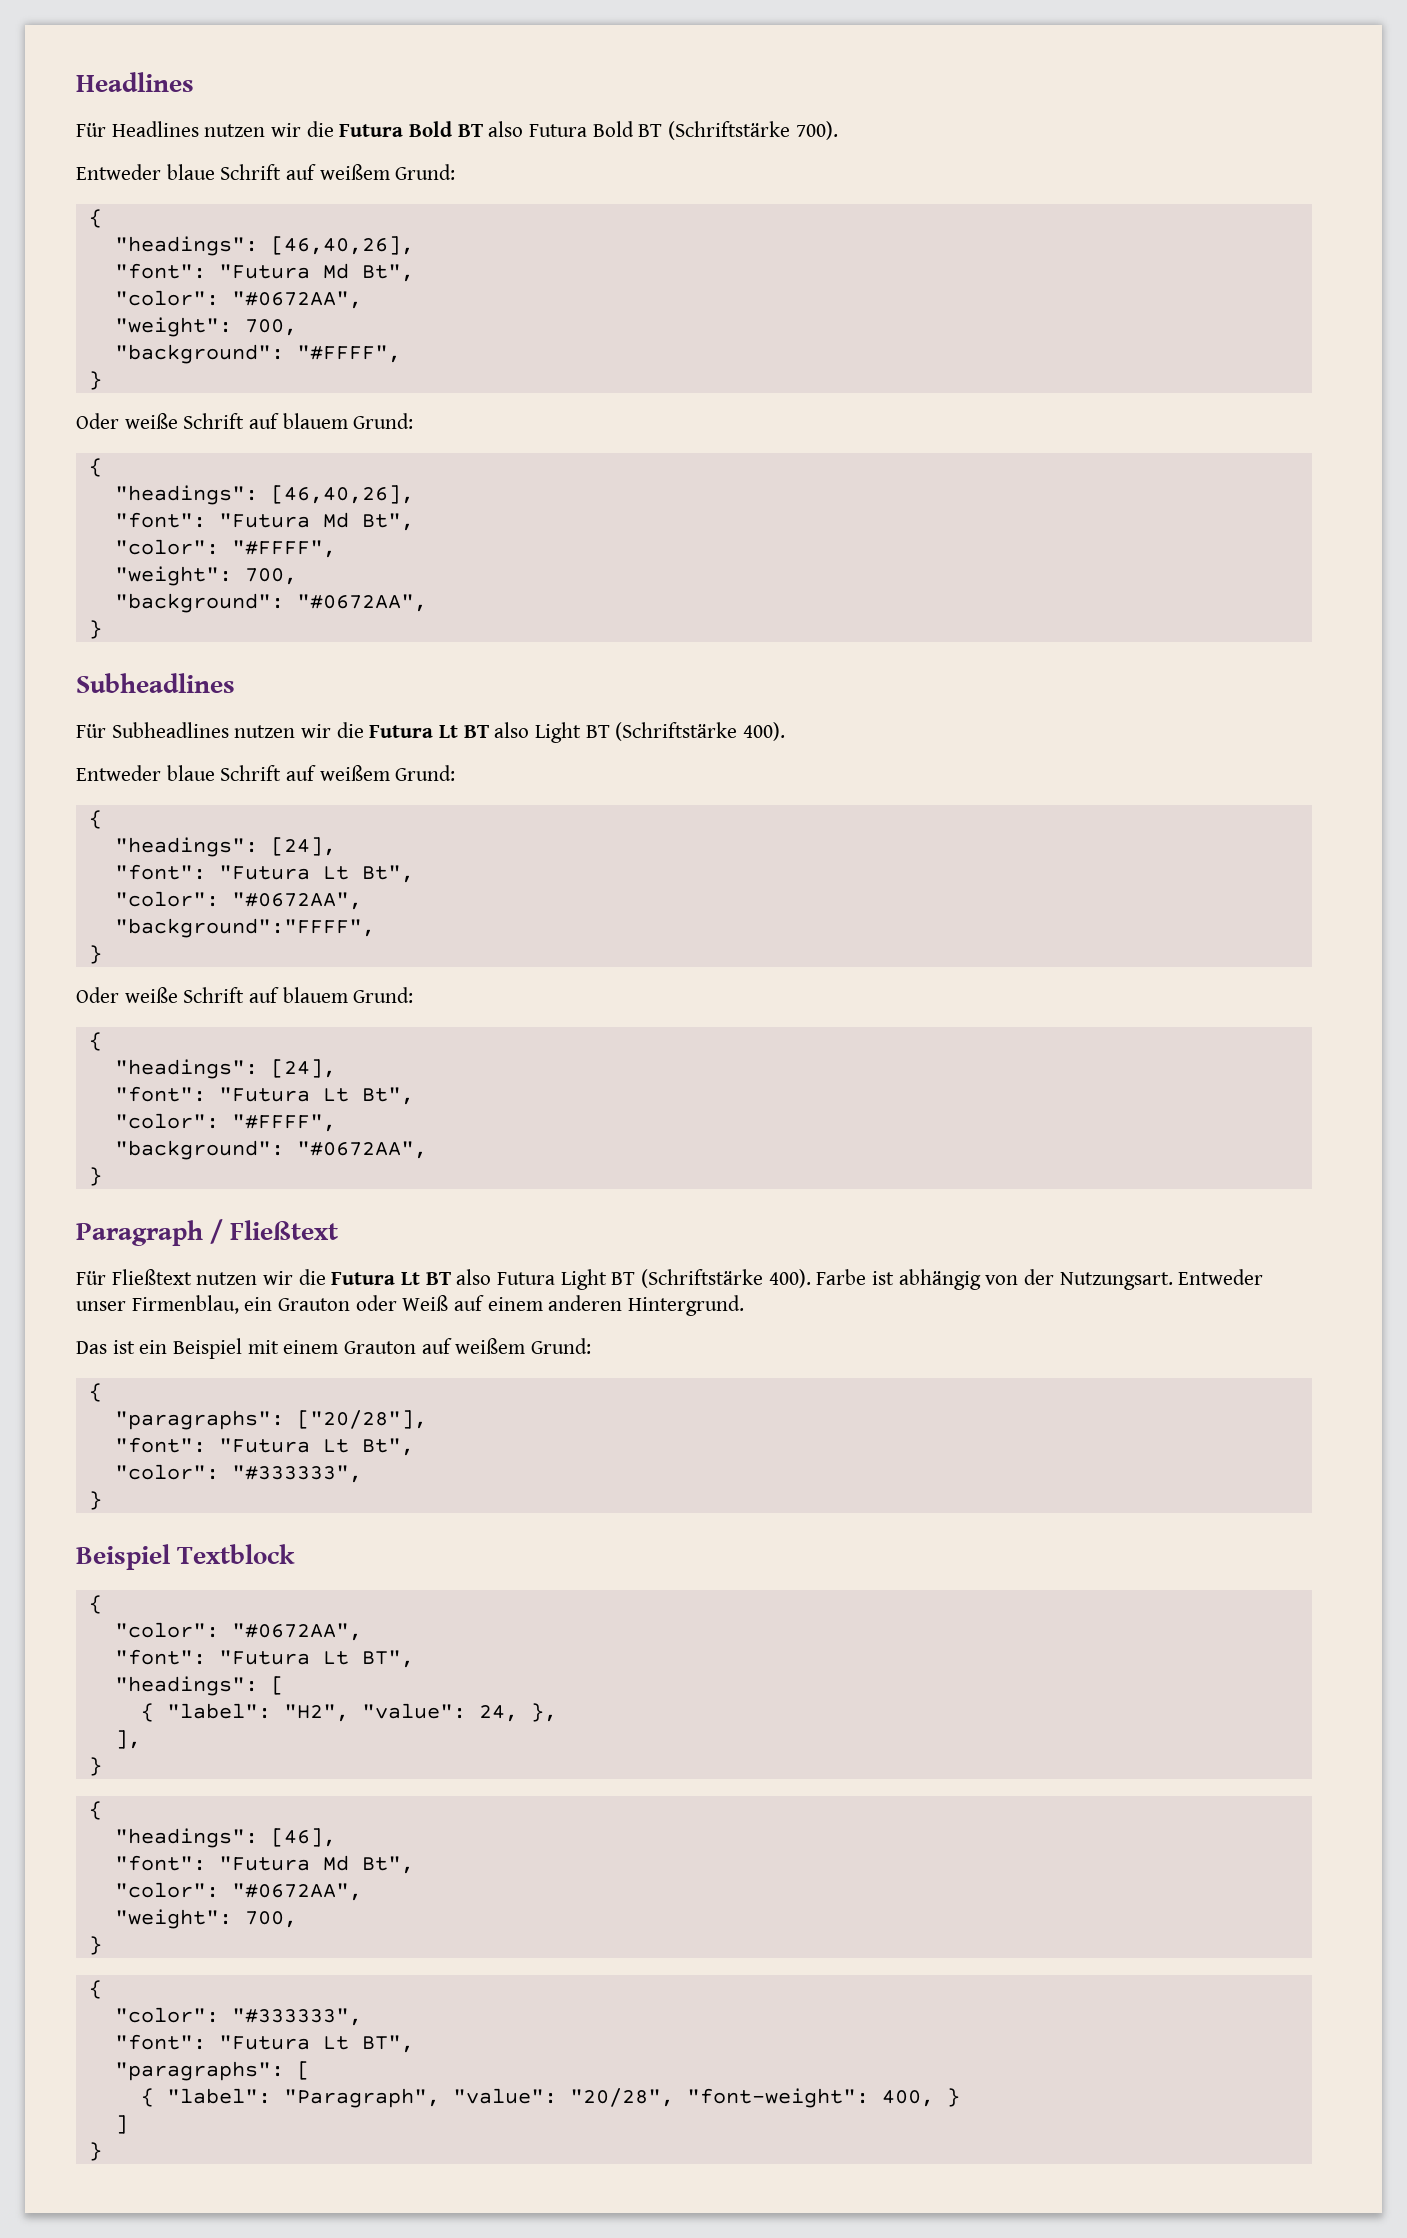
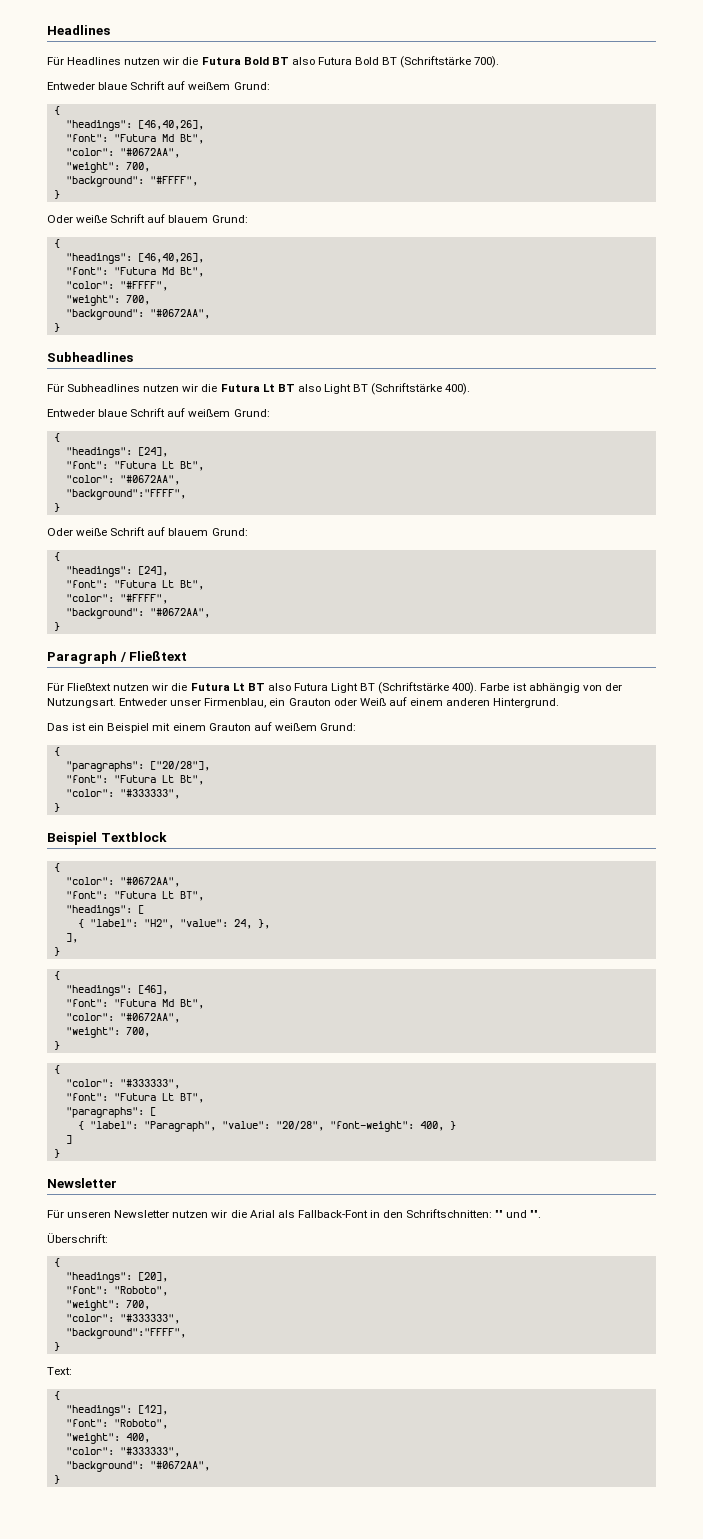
(102, 2151) none -> [47,1178,117,1188] [47,1209,542,1218] [47,1233,108,1243] [53,1258,60,1267] [65,1272,168,1283] [65,1286,168,1296] [65,1300,150,1311] [65,1314,180,1324] [65,1328,186,1339] [53,1342,60,1351] [47,1367,72,1375] [53,1391,60,1400] [65,1405,168,1416] [65,1419,168,1429] [65,1433,150,1444] [65,1447,180,1457] [65,1461,210,1472] [53,1475,60,1484] // Newsletter // Für unseren Newsletter nutzen wir die Arial als Fallback-Font in den Schriftschnitten: "" und "". // Überschrift: // { // "headings": [20], // "font": "Roboto", // "weight": 700, // "color": "#333333", // "background":"FFFF", // } // Text: // { // "headings": [12], // "font": "Roboto", // "weight": 400, // "color": "#333333", // "background": "#0672AA", // }

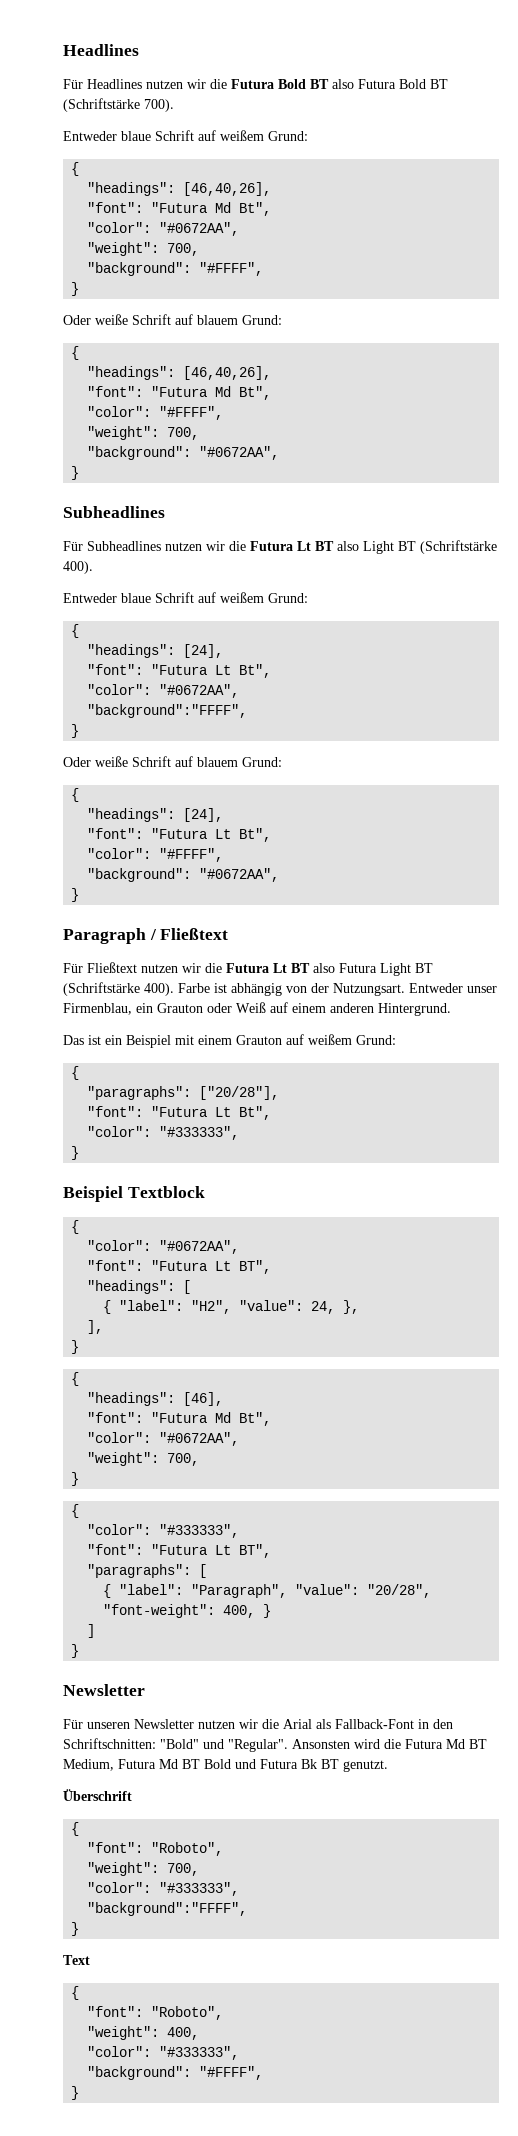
[495,1210,542,1218] [47,1233,108,1243] [53,1258,60,1267] [65,1272,168,1283] "" und "". // Überschrift: // { // "headings": [20], -> [160,1739,487,1752] [63,1759,388,1772] [63,1789,132,1801] [71,1822,80,1836] "Bold" und "Regular". Ansonsten wird die Futura Md BT Medium, Futura Md BT Bold und Futura Bk BT genutzt. // Überschrift // {
[47,1367,72,1375] [53,1391,60,1400] [65,1405,168,1416] Text: // { // "headings": [12], -> [63,1955,90,1965] [71,1986,80,2000] Text // {
[149,1461,210,1471] "#0672AA", -> [199,2066,264,2080] "#FFFF",

